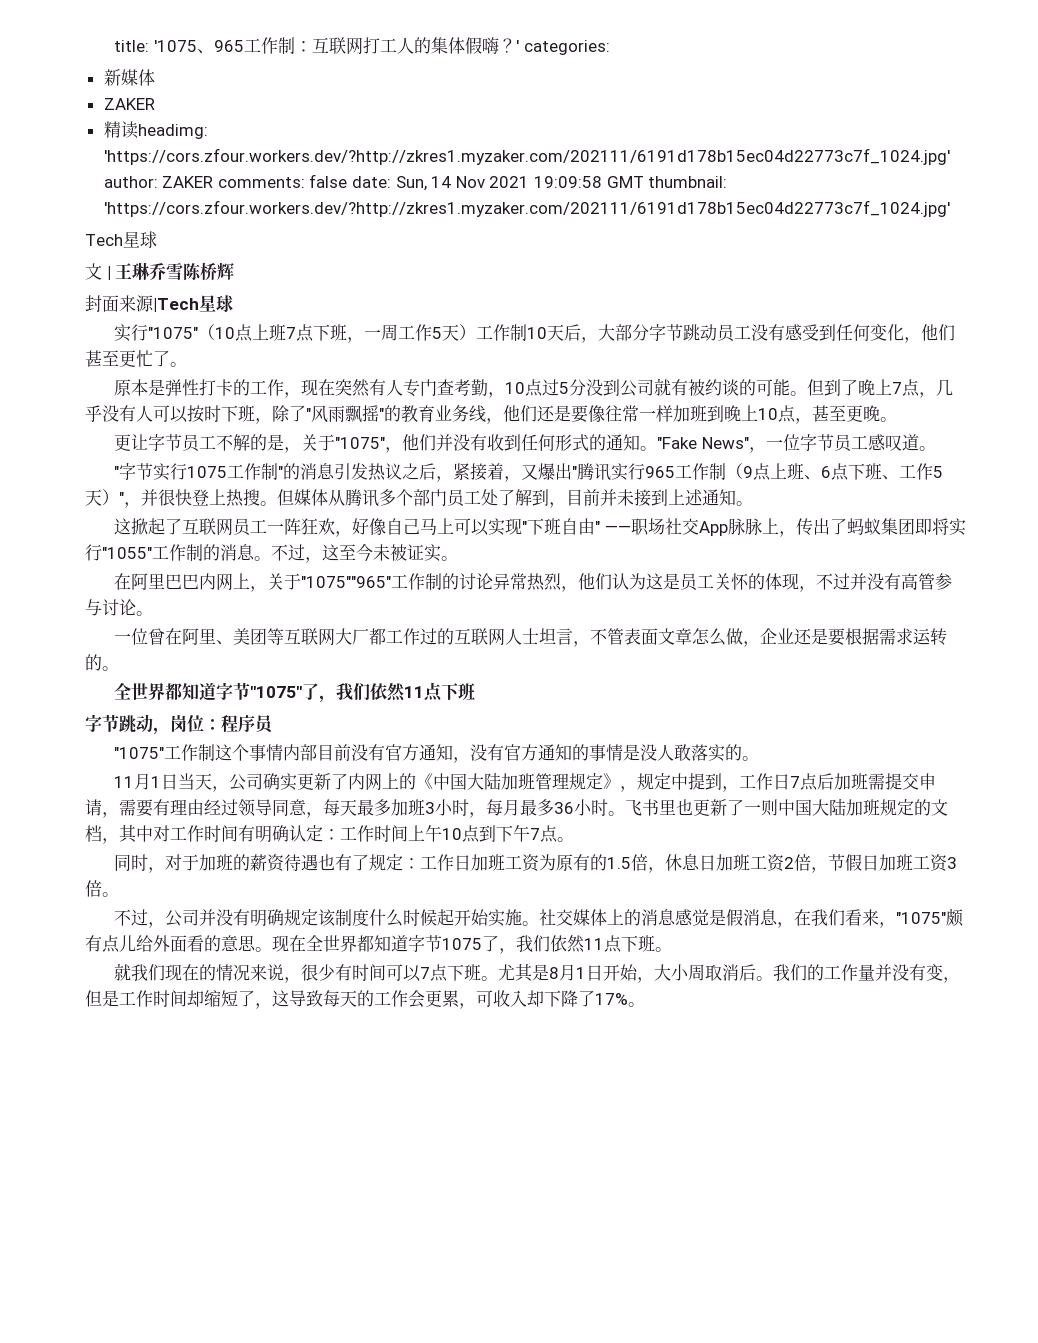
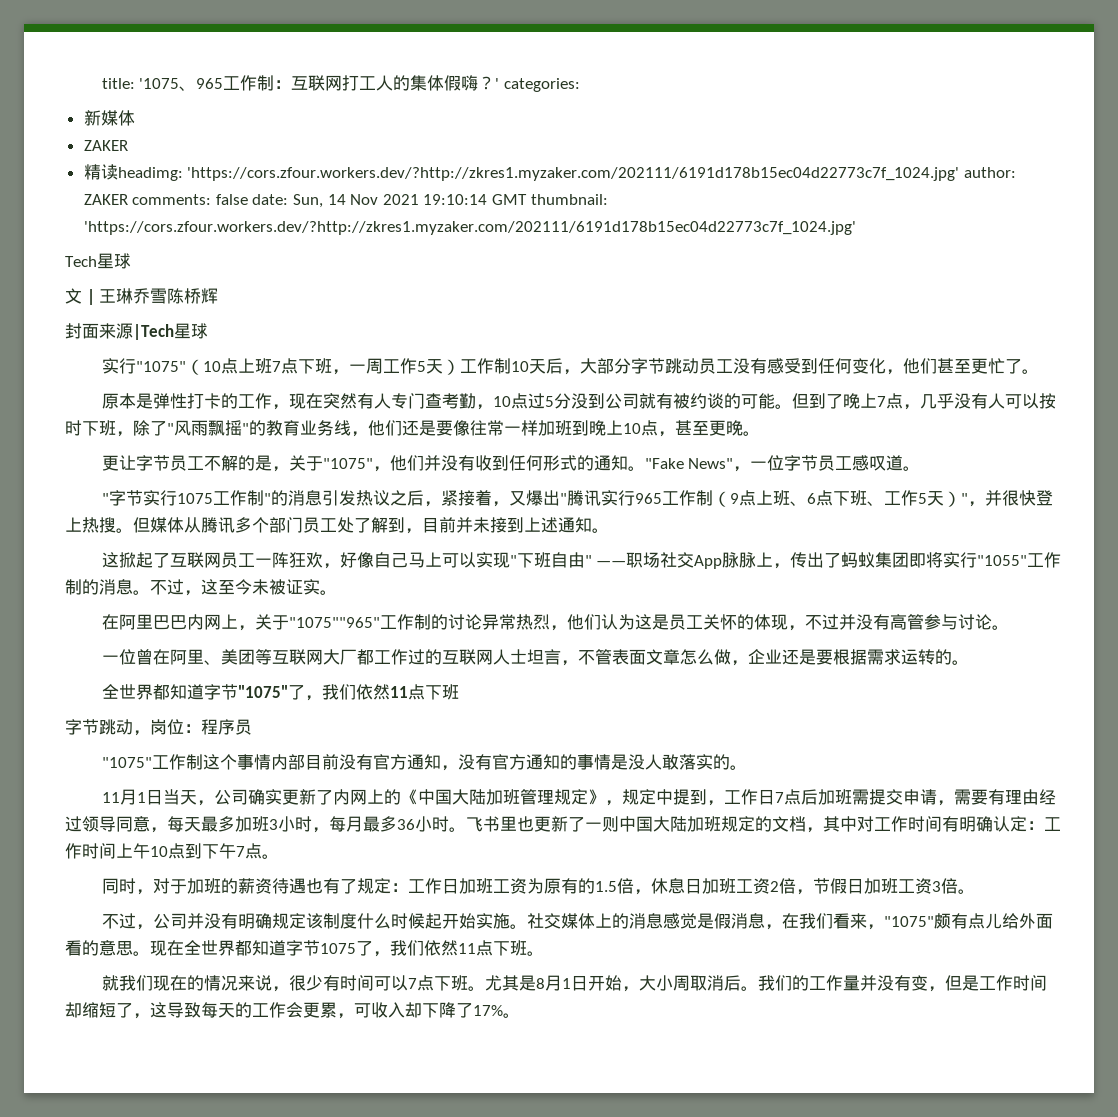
[534,176,603,188] 19:09:58 -> [423,194,488,205] 19:10:14

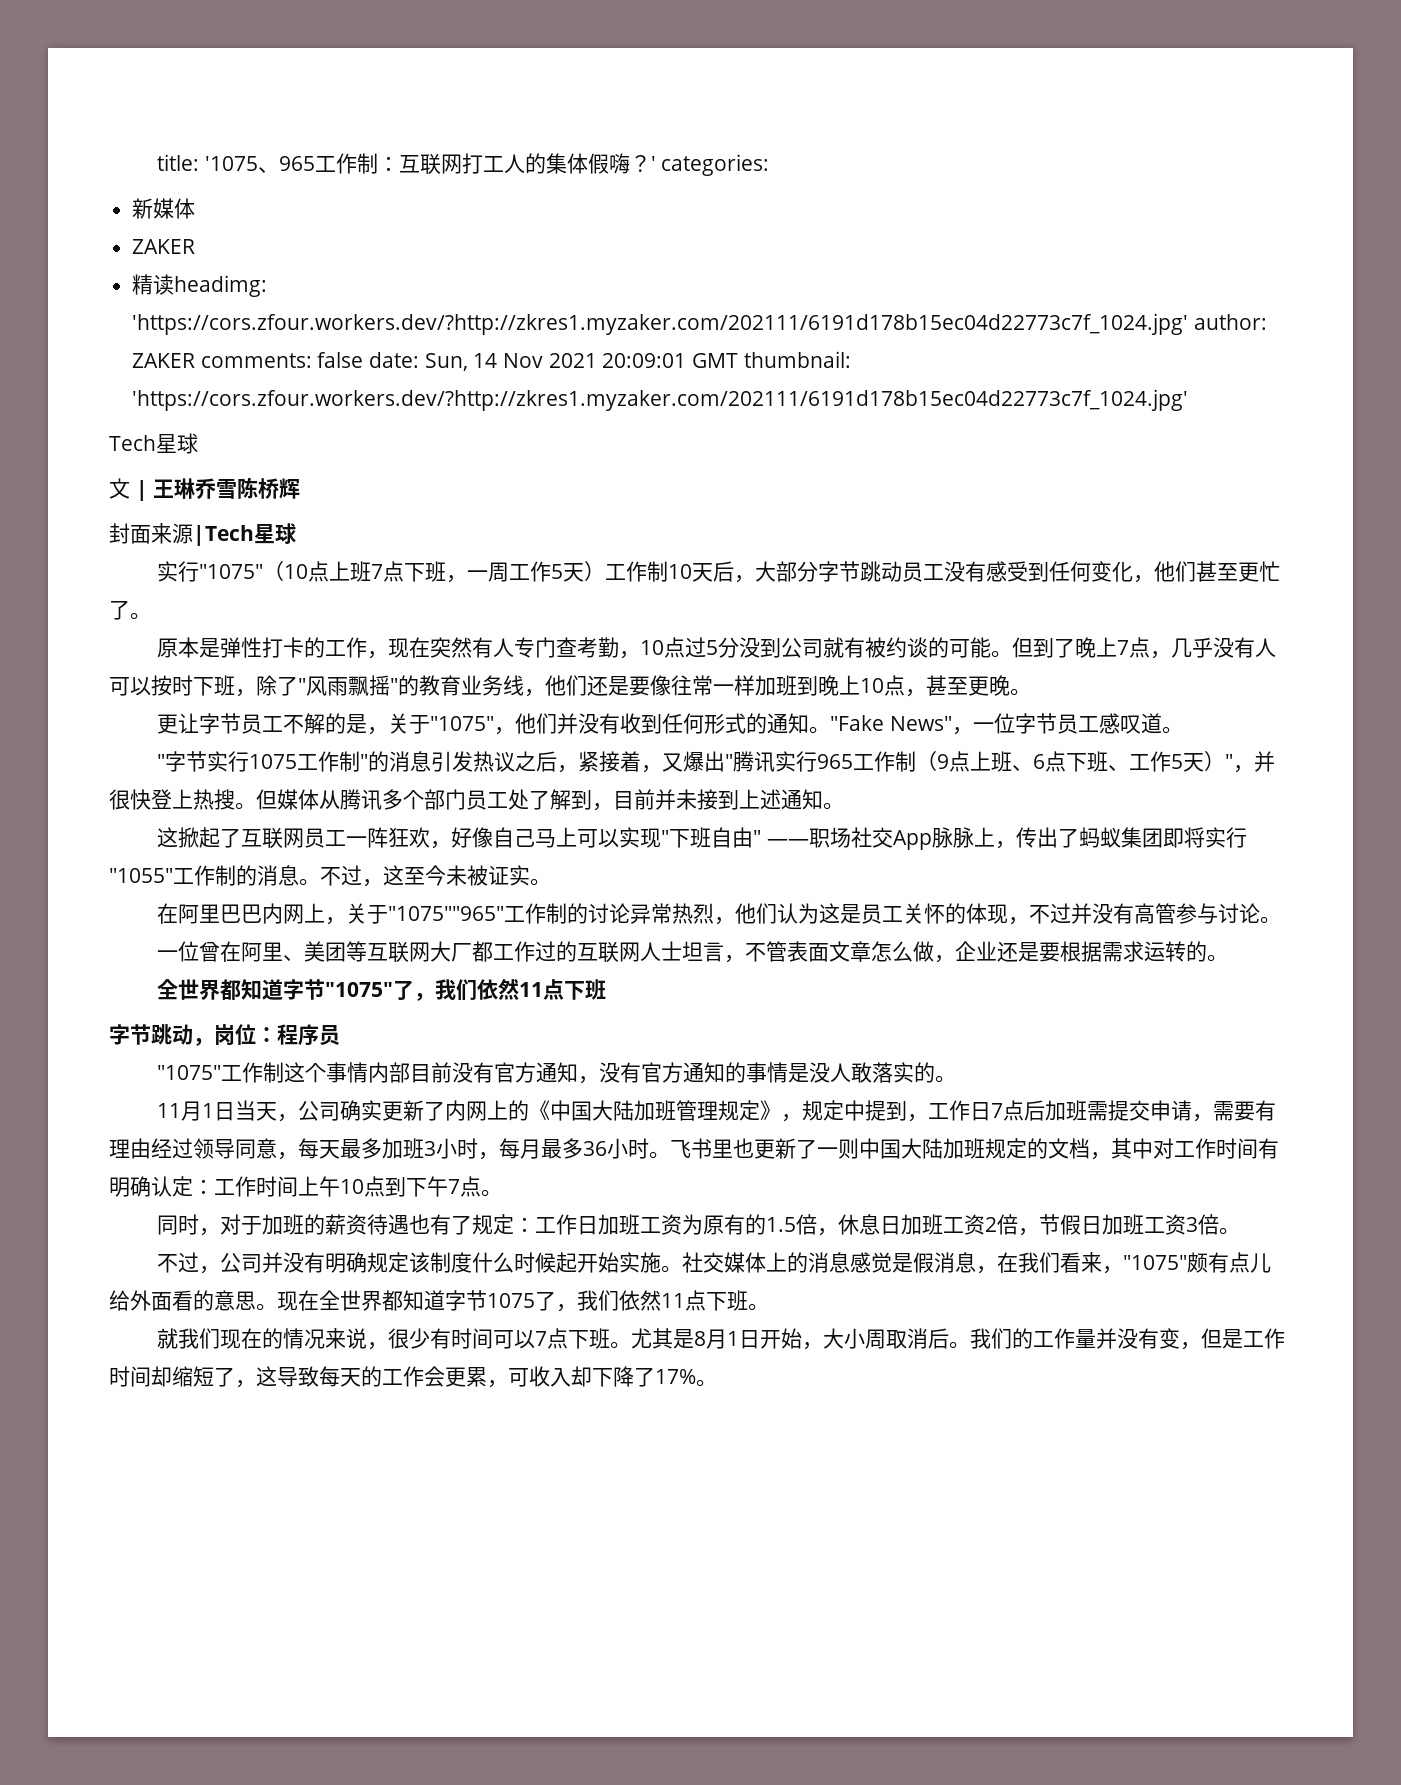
[423,194,488,205] 19:10:14 -> [602,353,687,368] 20:09:01

